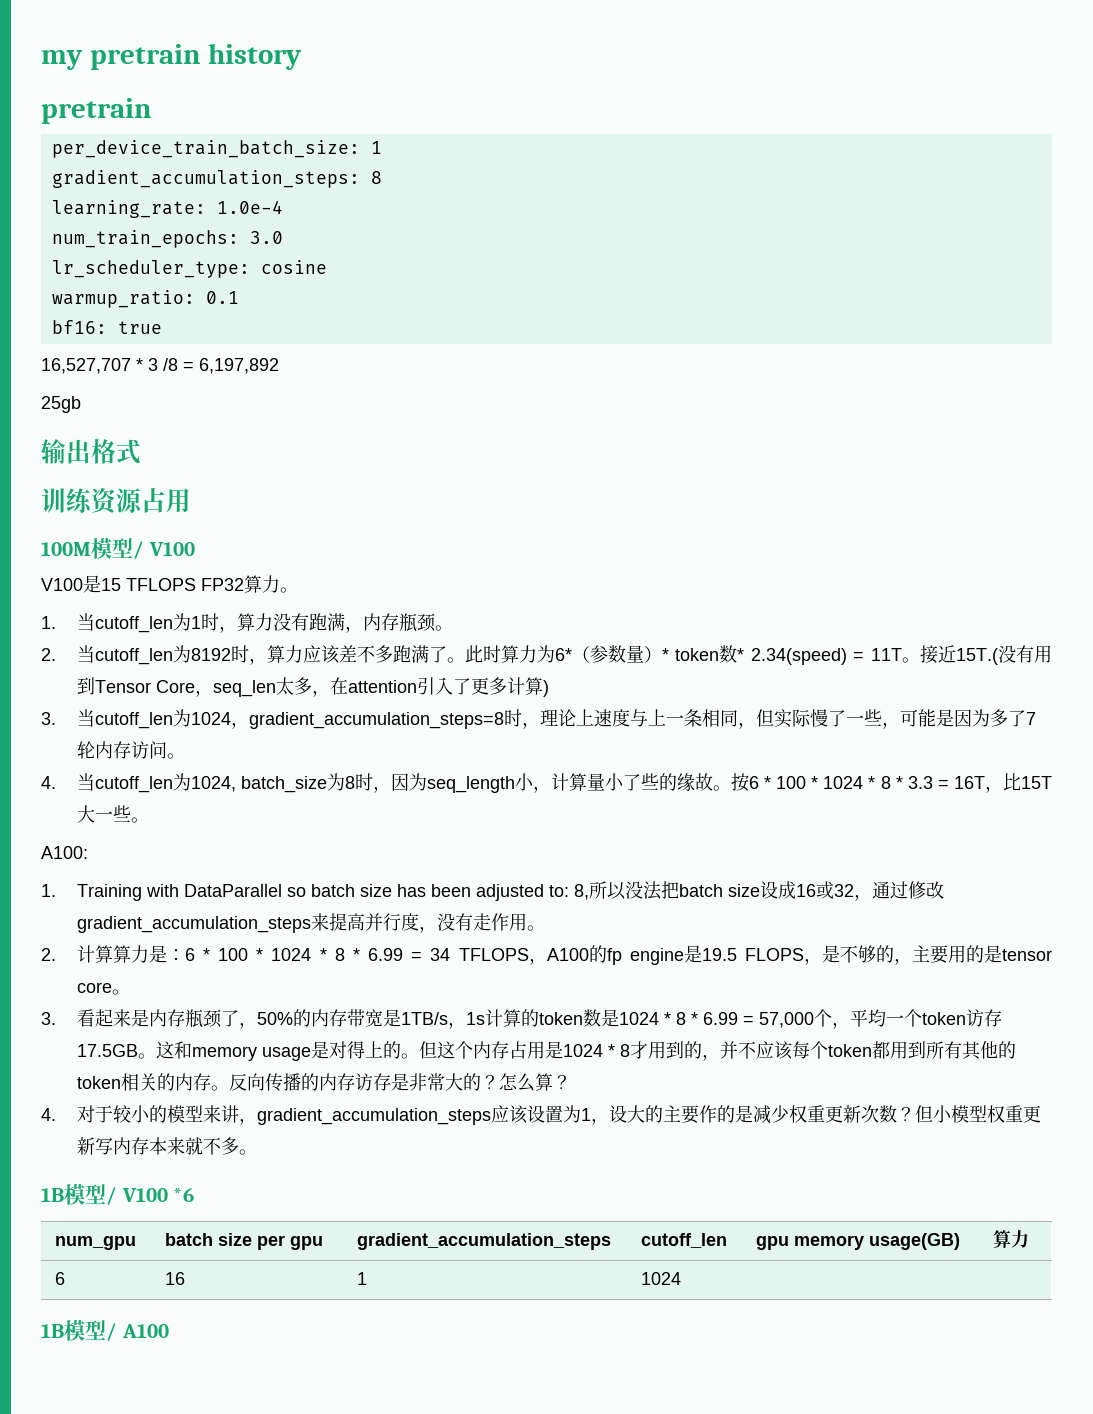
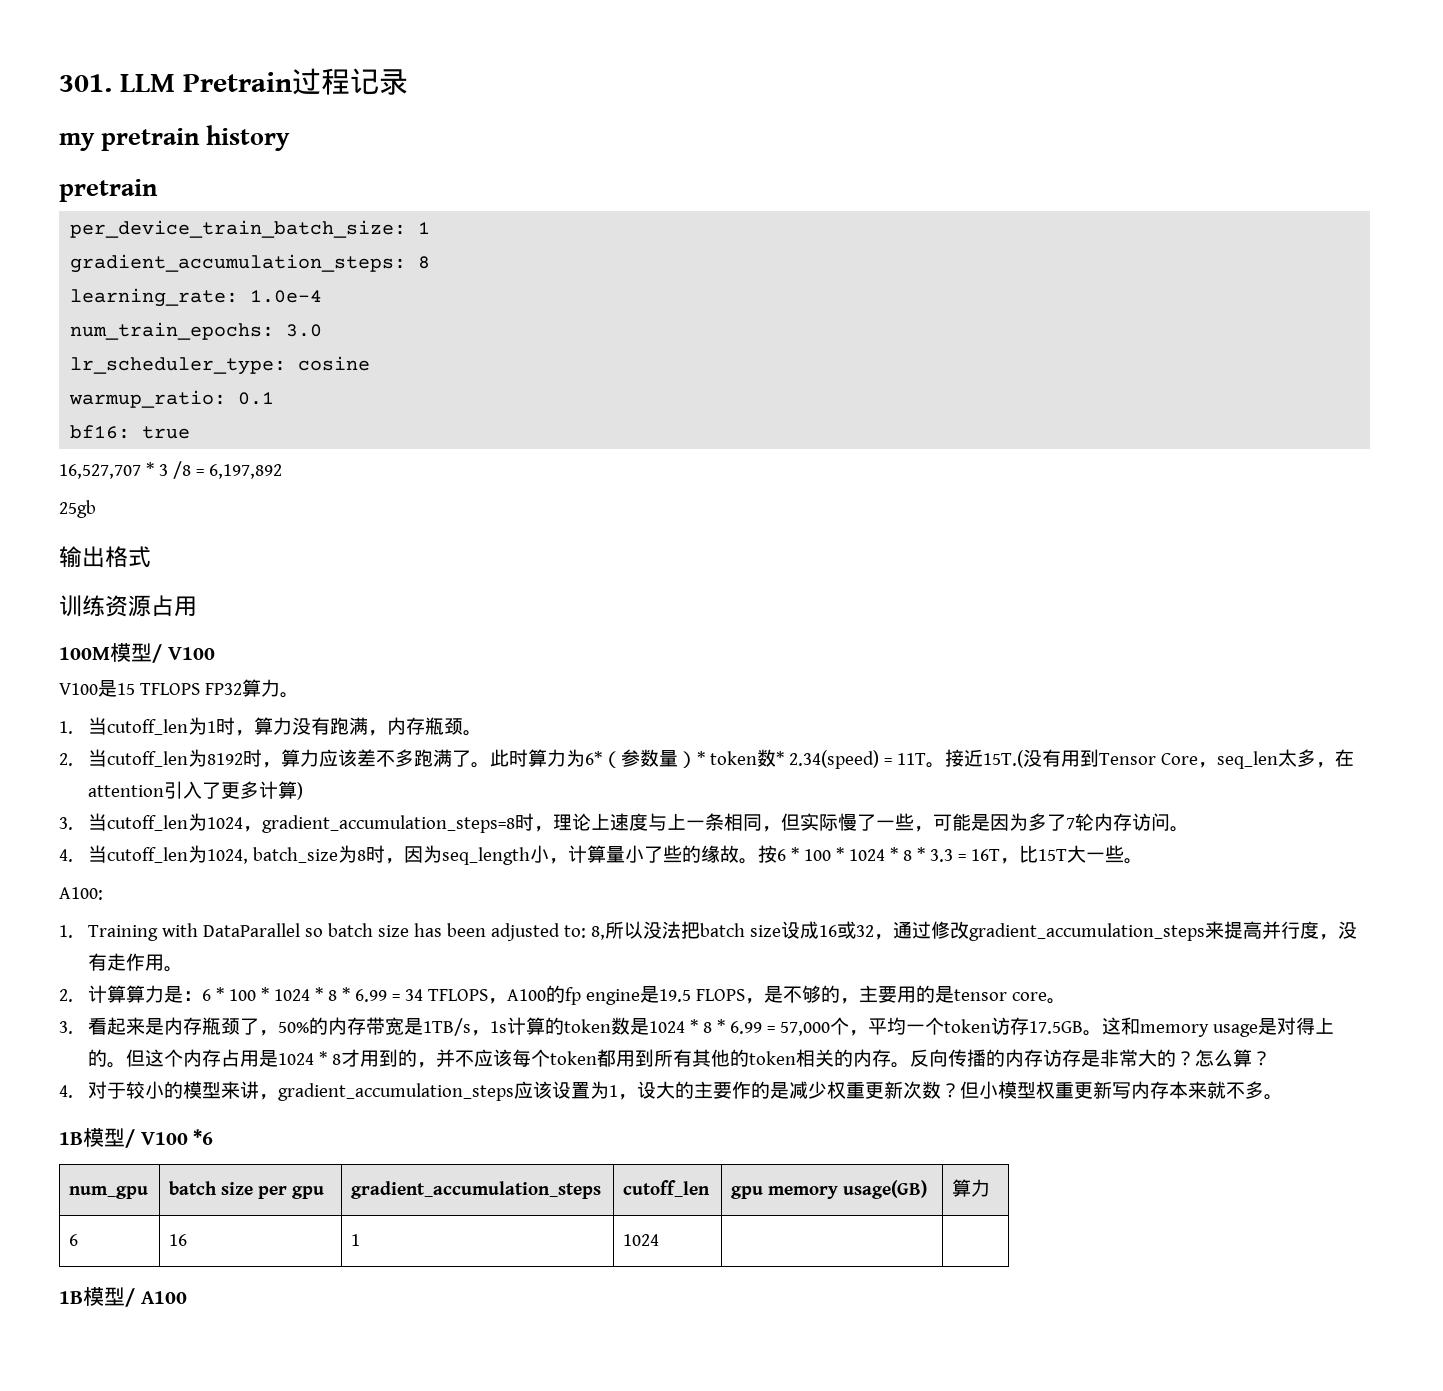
(41, 60) none -> [59,68,408,95] 301. LLM Pretrain过程记录 //

